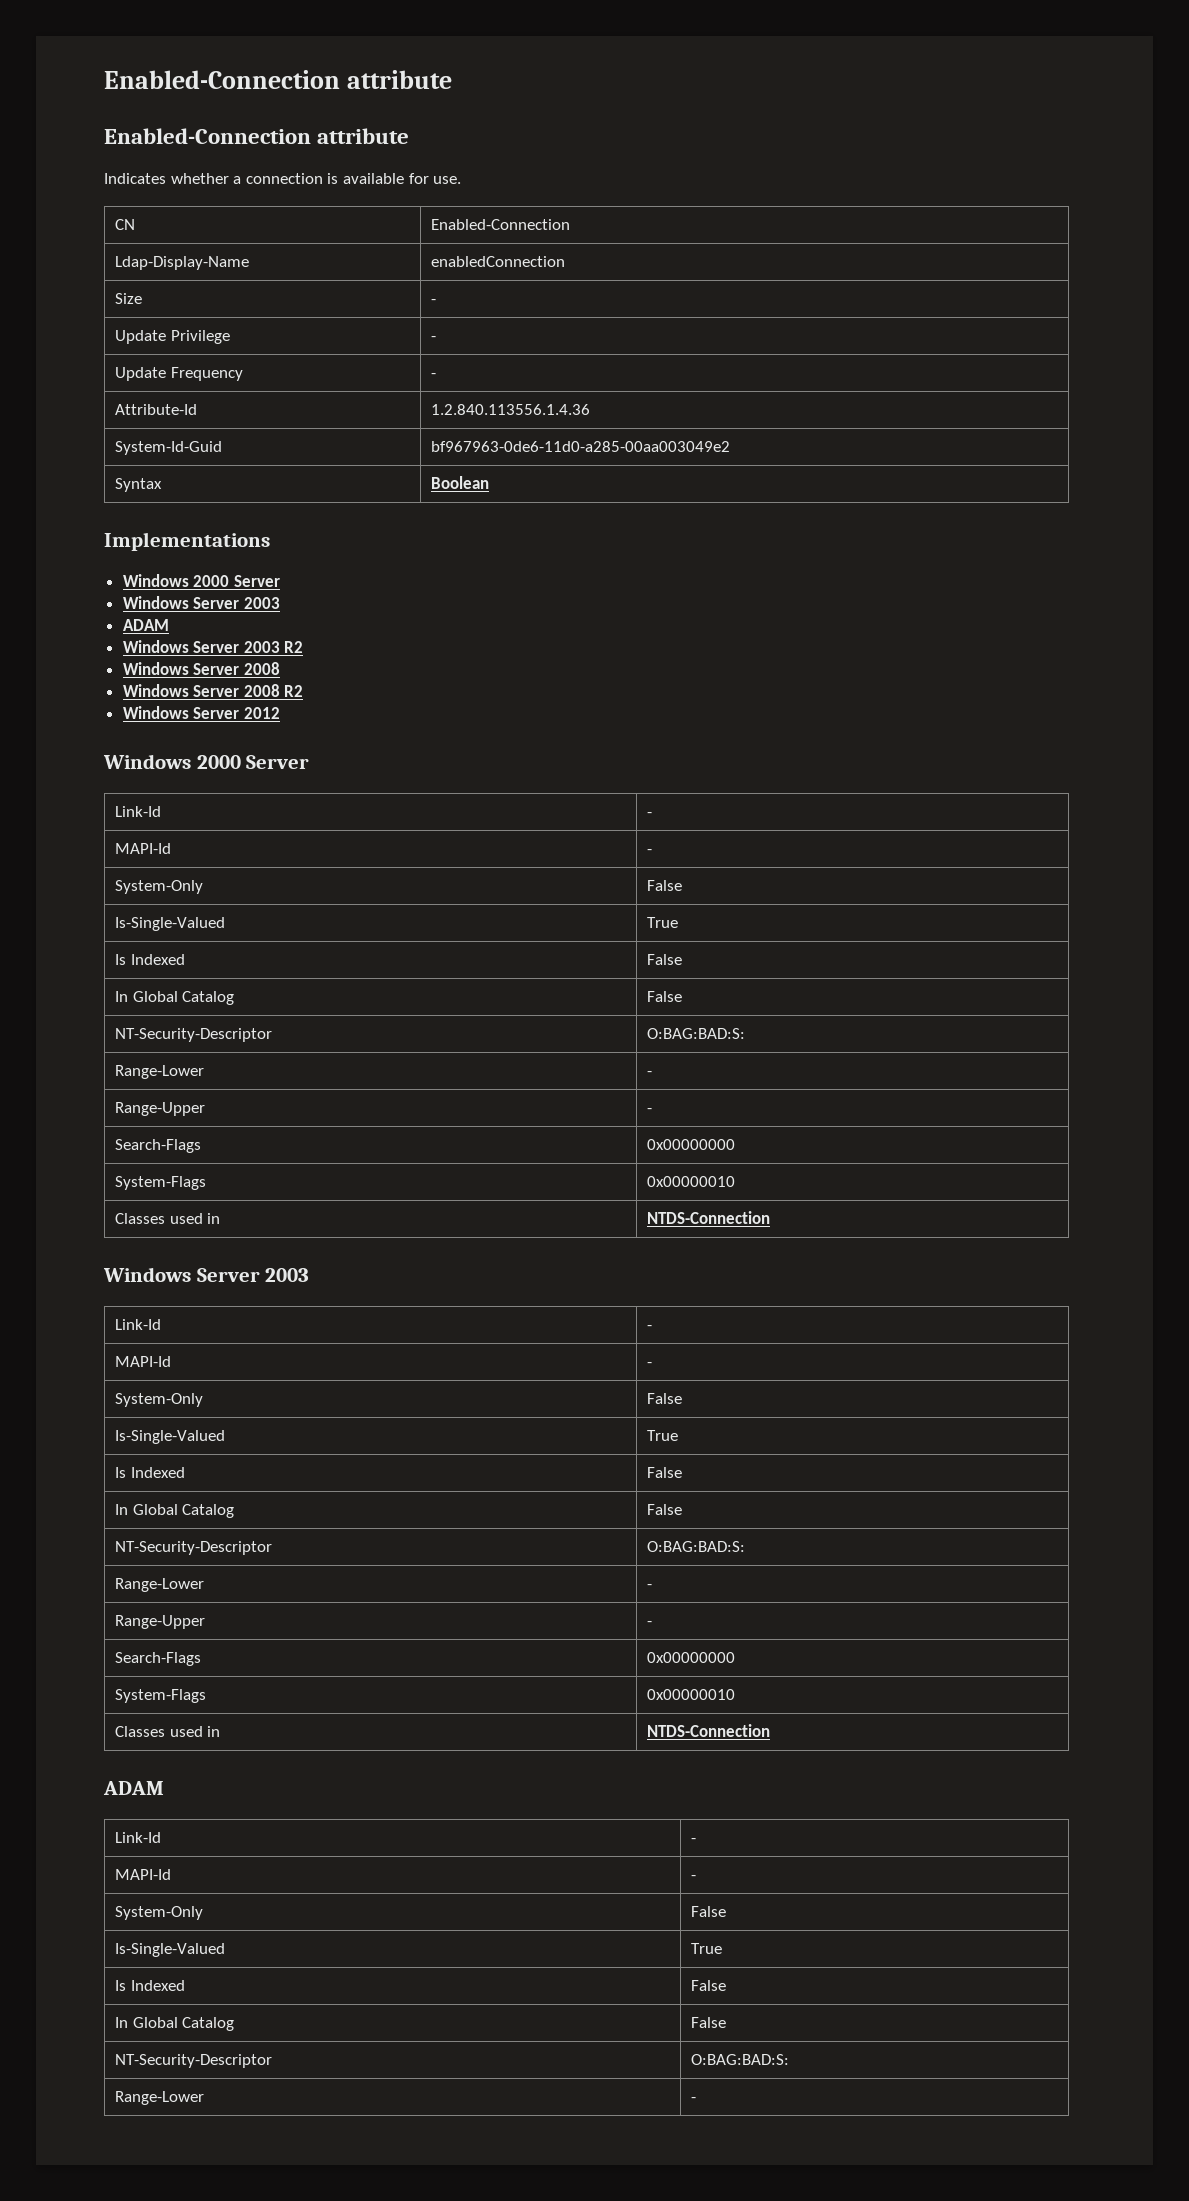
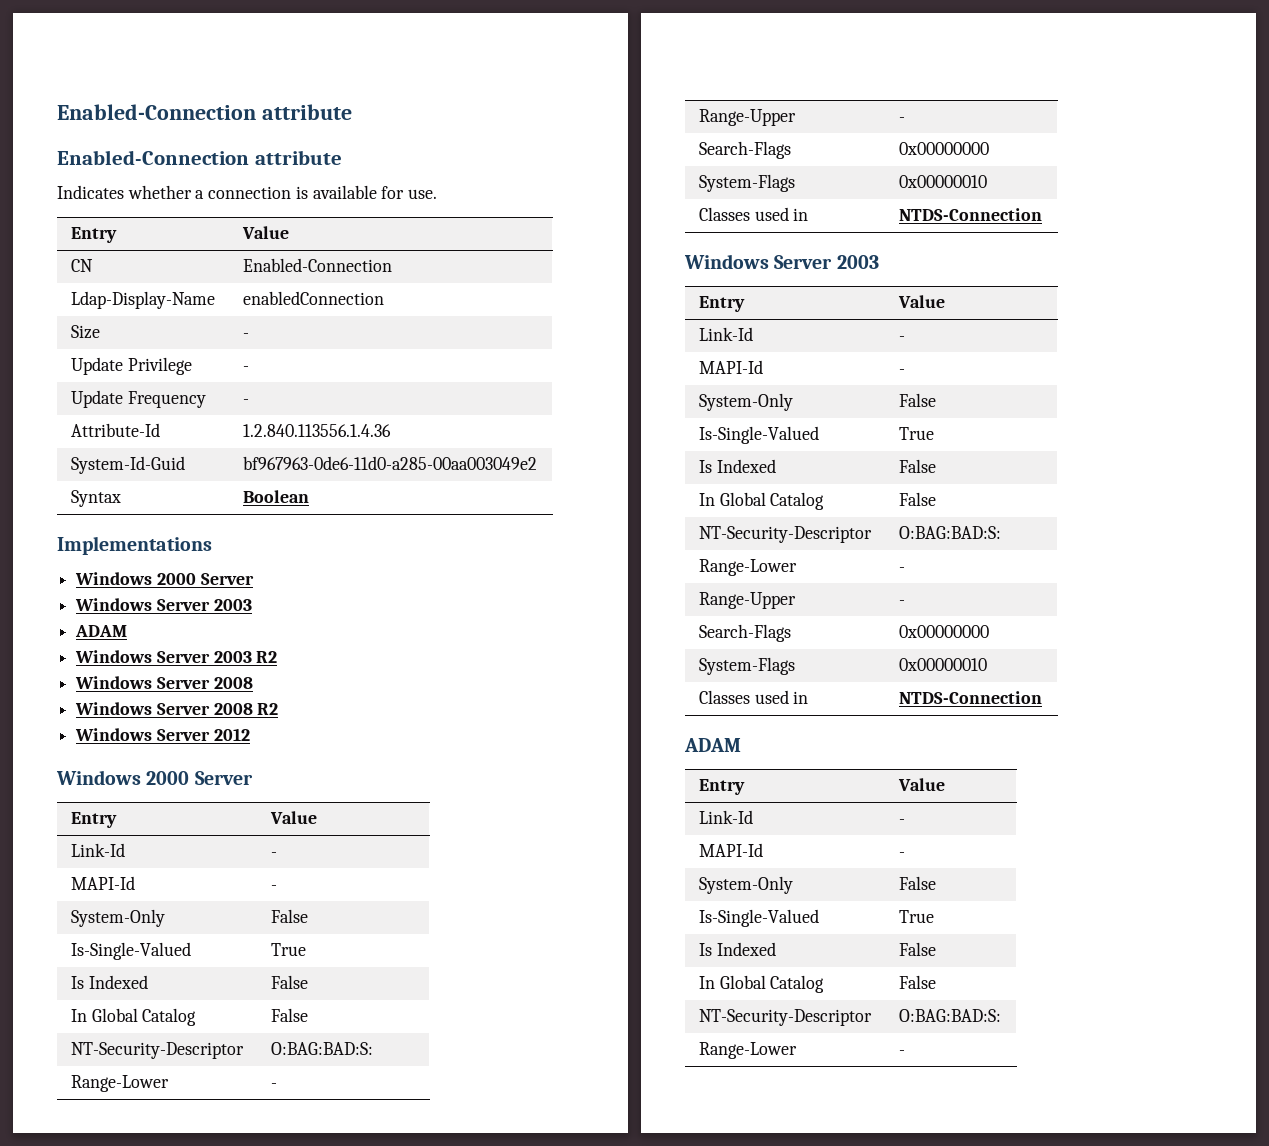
(462, 180) none -> [70,227,117,243] [241,226,289,239] // Entry | Value
(310, 762) none -> [70,812,117,828] [269,811,317,824] // Entry | Value
(310, 1275) none -> [698,296,745,312] [897,295,945,308] // Entry | Value
(164, 1788) none -> [698,779,745,795] [897,778,945,791] // Entry | Value

